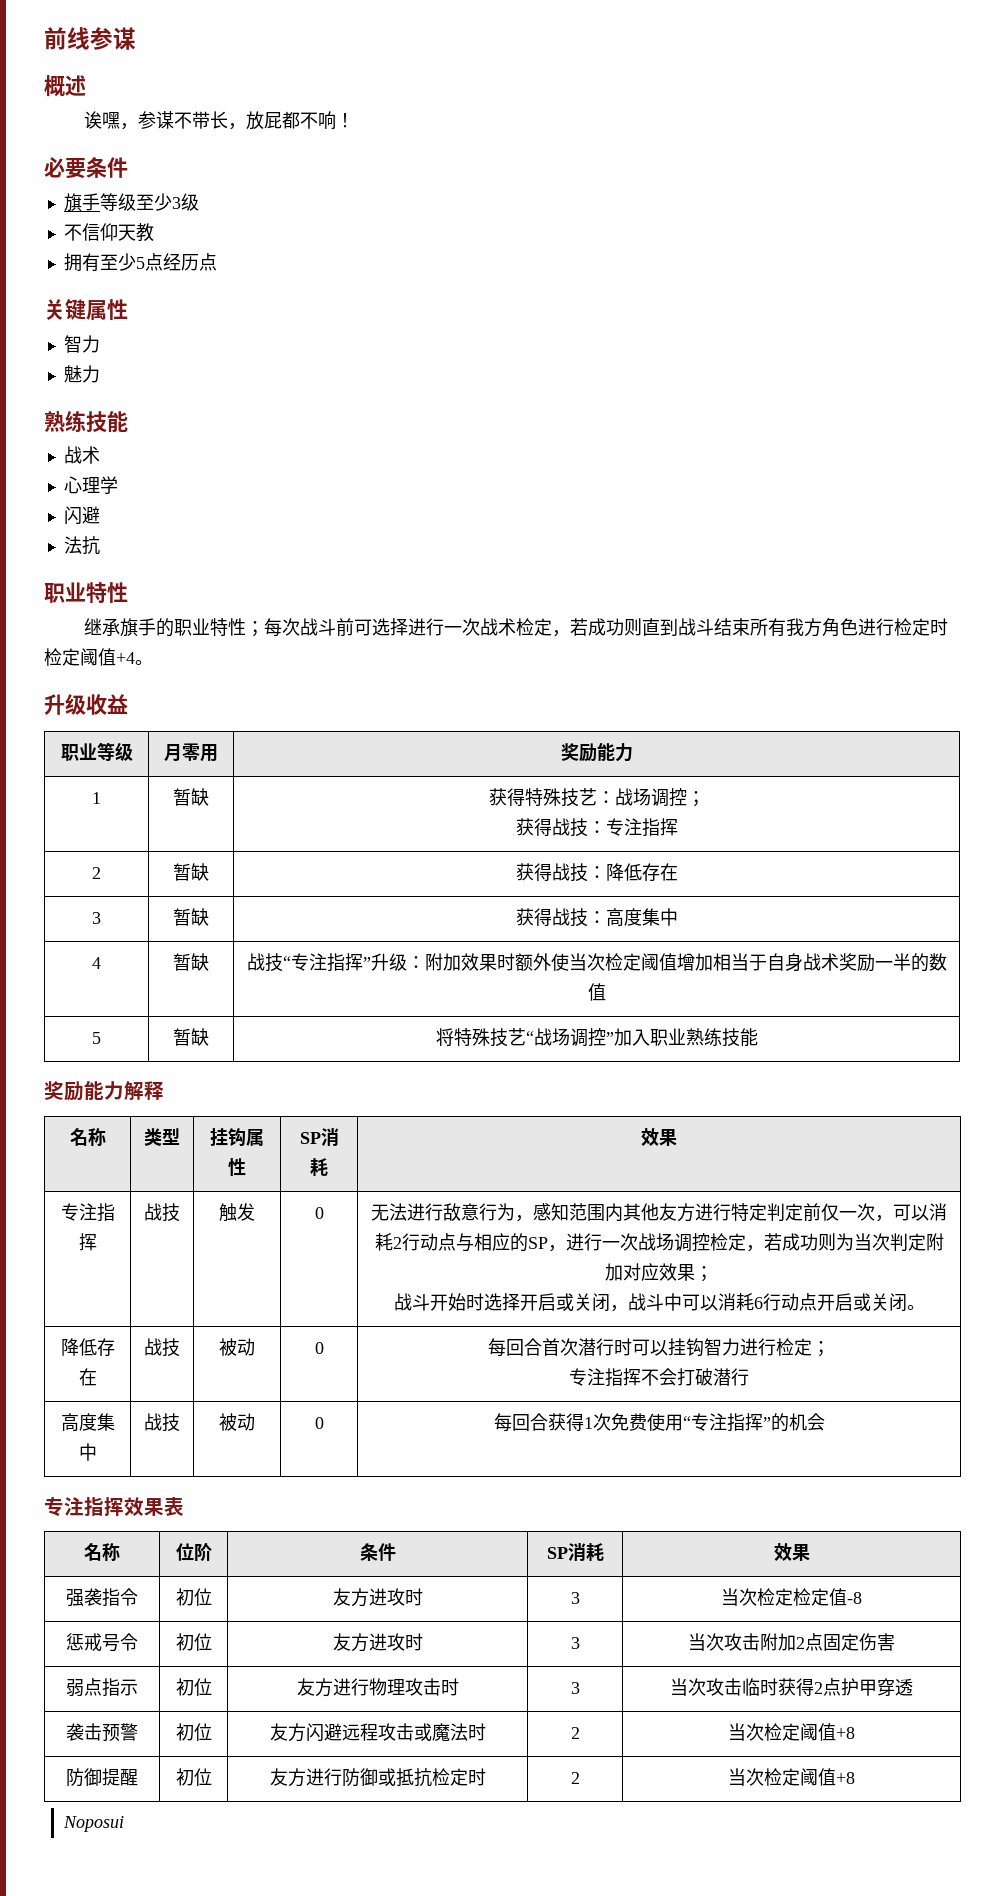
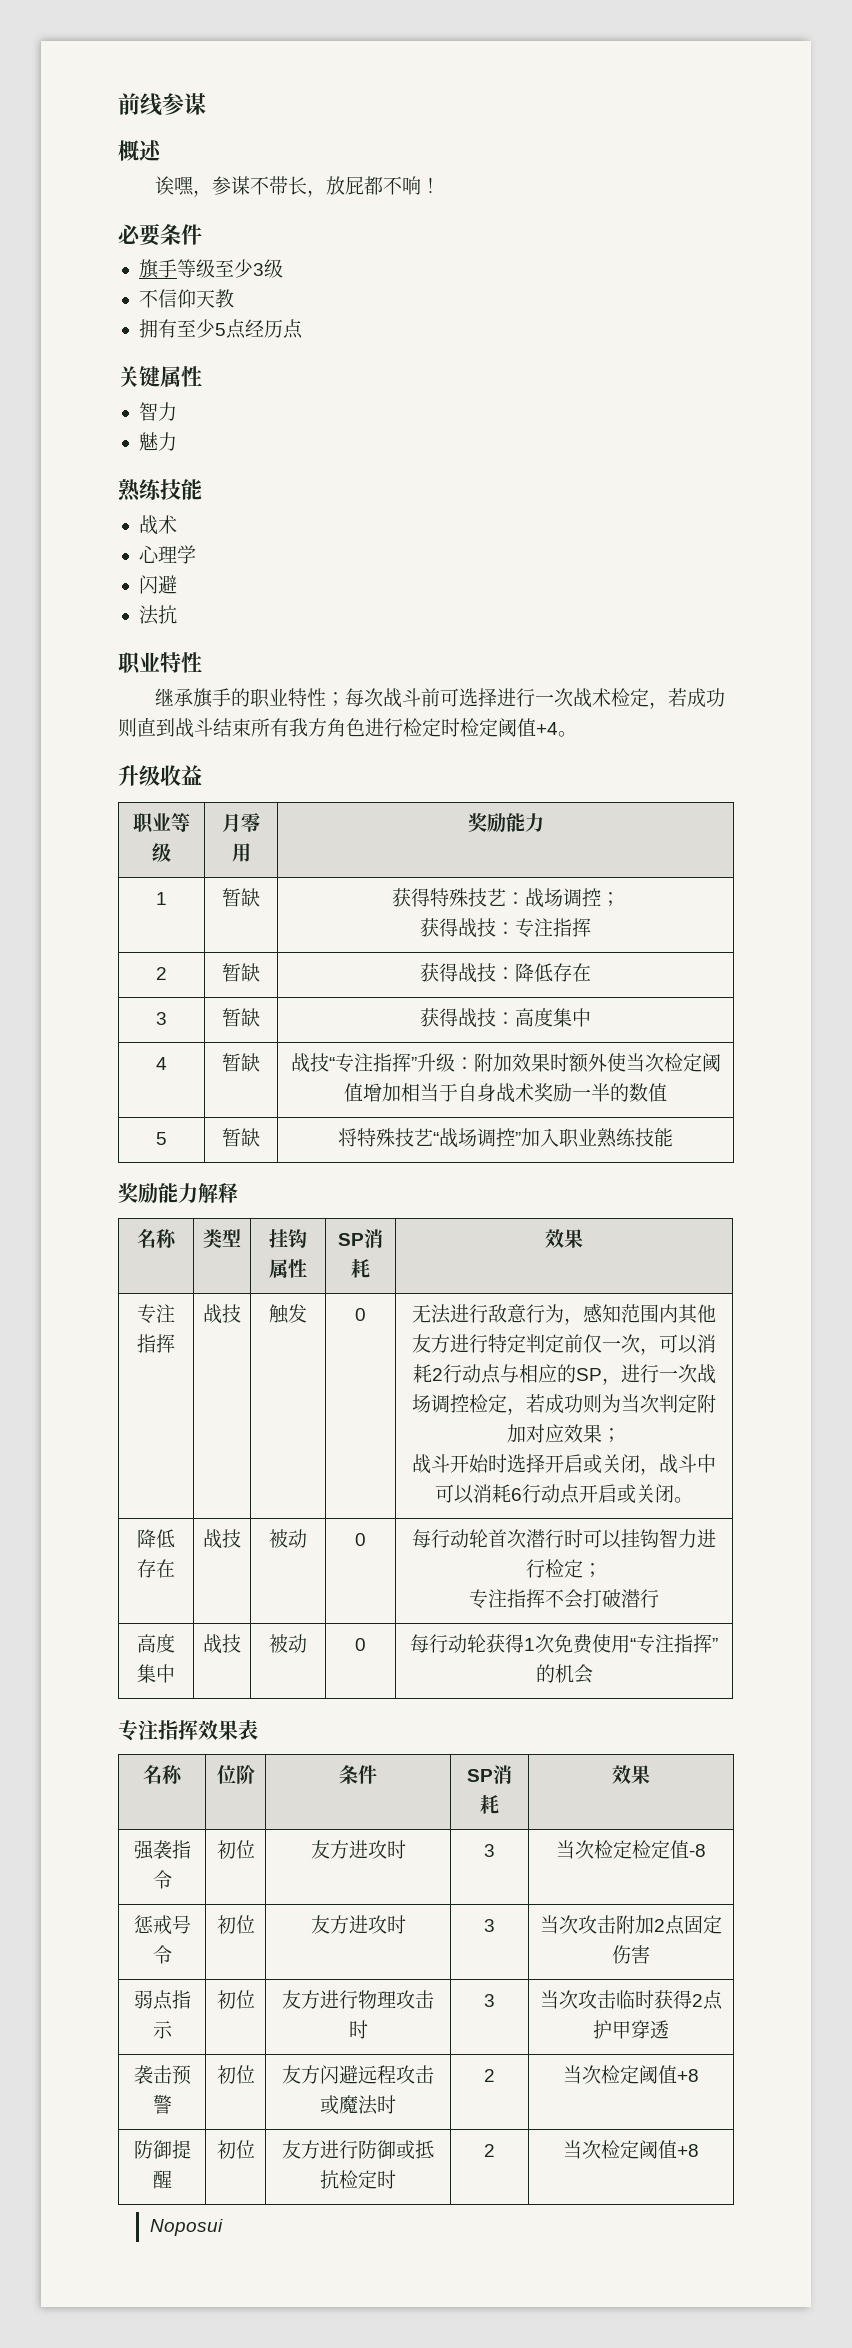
[506,1338,542,1356] 回合 -> [431,1529,488,1548] 行动轮
[511,1413,548,1431] 回合 -> [429,1634,486,1653] 行动轮

